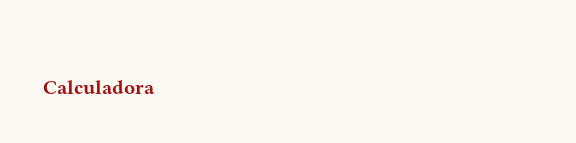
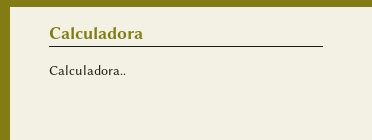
(155, 87) none -> [49,65,126,75] // Calculadora..

